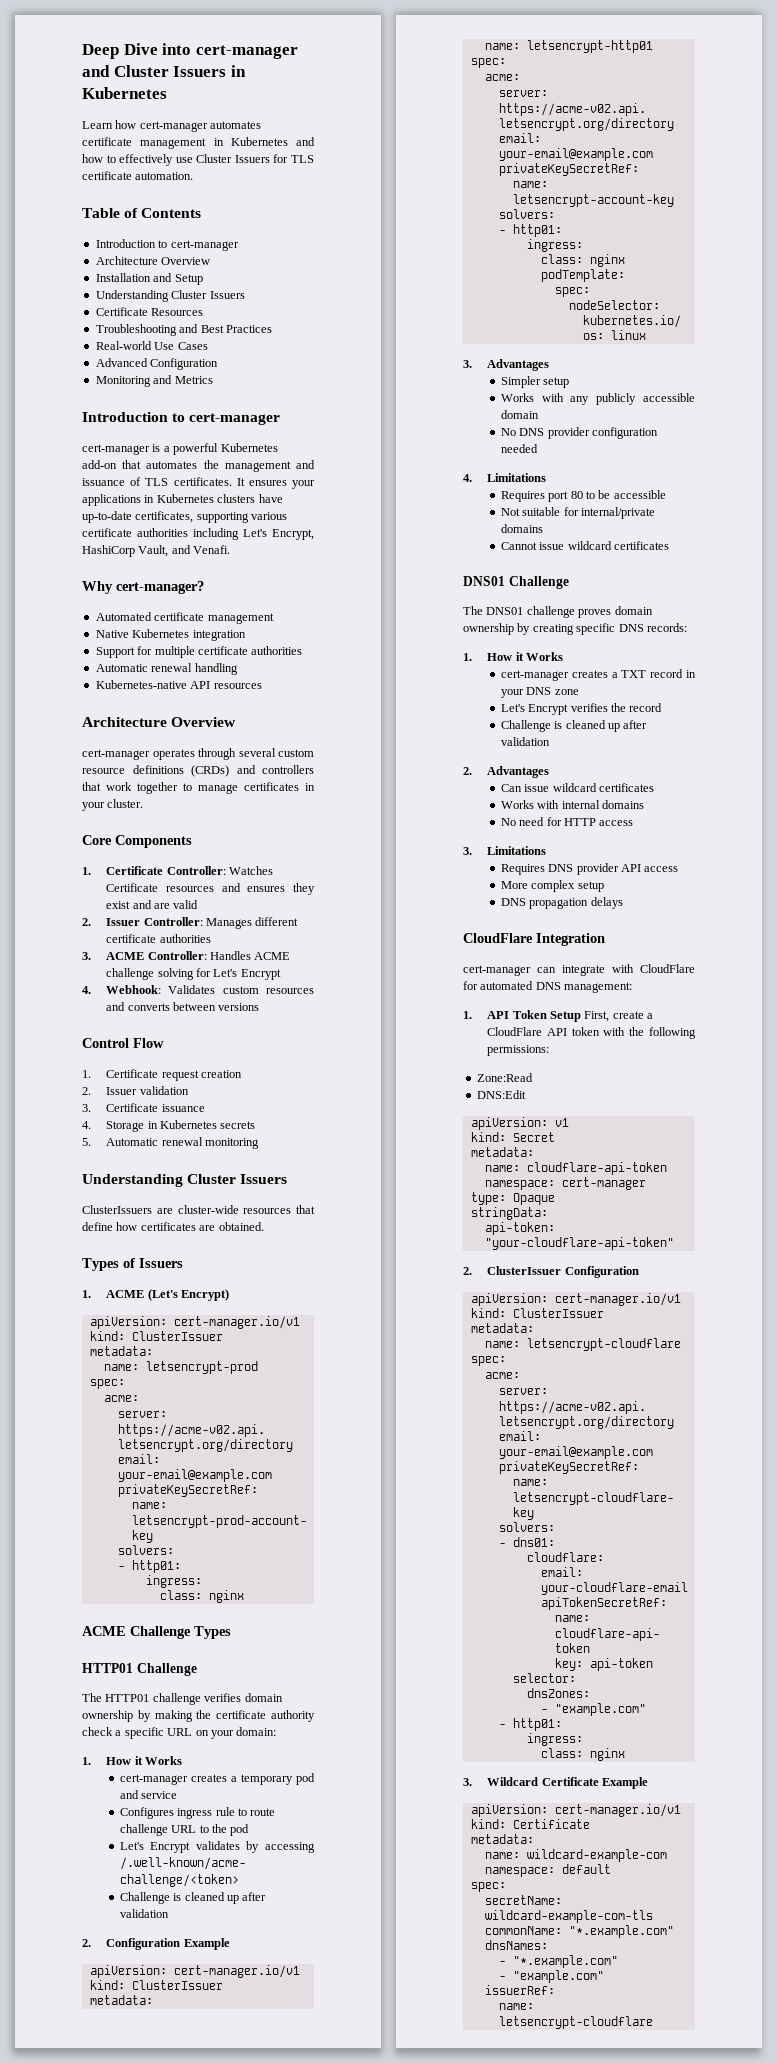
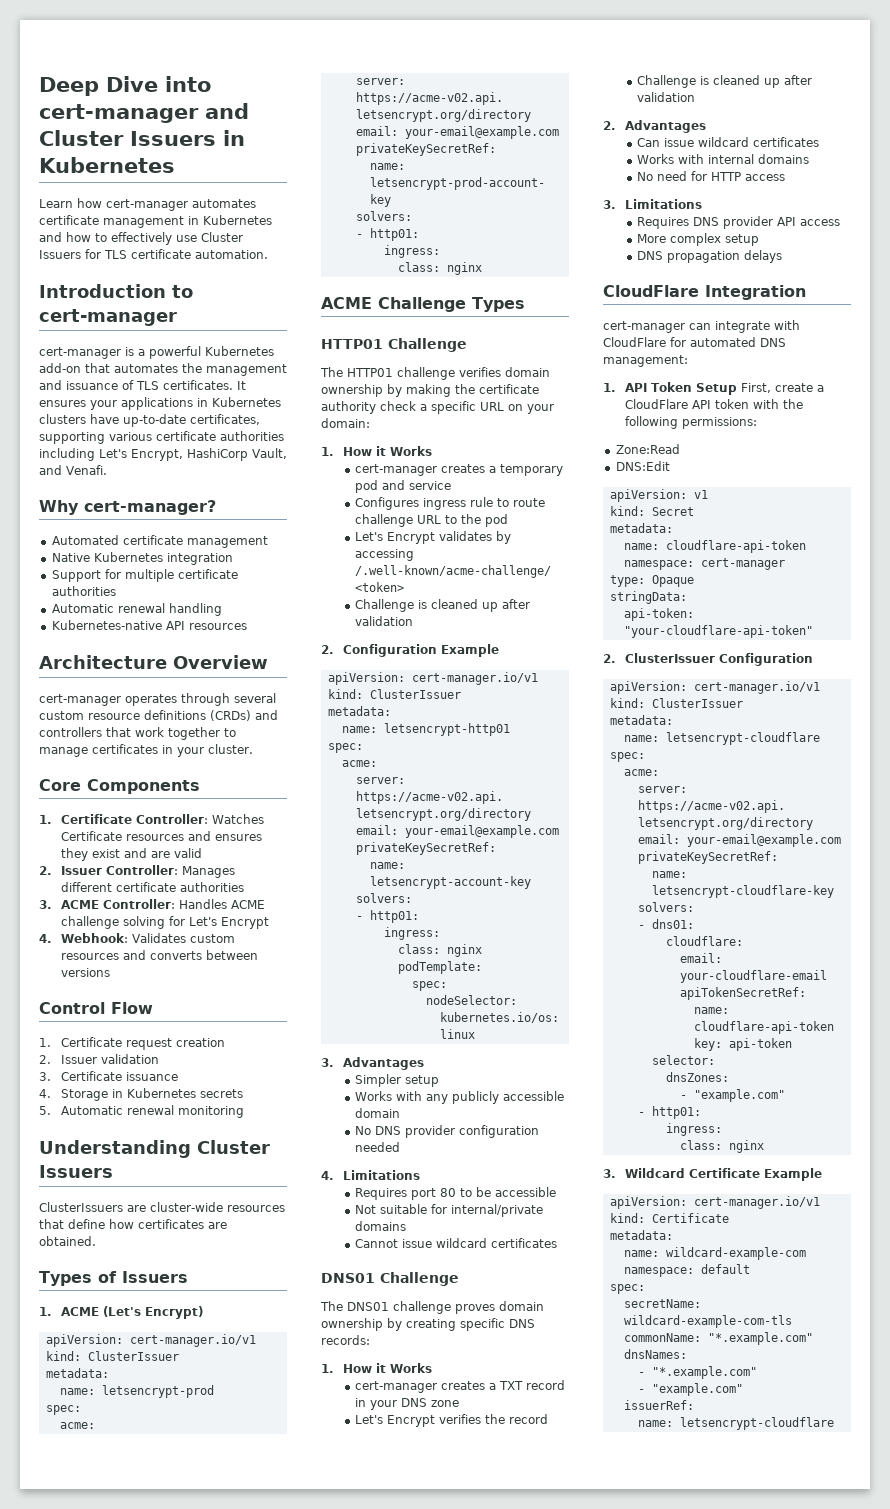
[82,208,202,218] [95,239,239,251] [95,256,211,265] [95,273,203,285] [95,290,245,302] [95,307,204,316] [95,324,272,336] [95,341,208,350] [95,358,219,370] [95,375,213,387] // Table of Contents // Introduction to cert-manager // Architecture Overview // Installation and Setup // Understanding Cluster Issuers // Certificate Resources // Troubleshooting and Best Practices // Real-world Use Cases // Advanced Configuration // Monitoring and Metrics -> (268, 254) none

